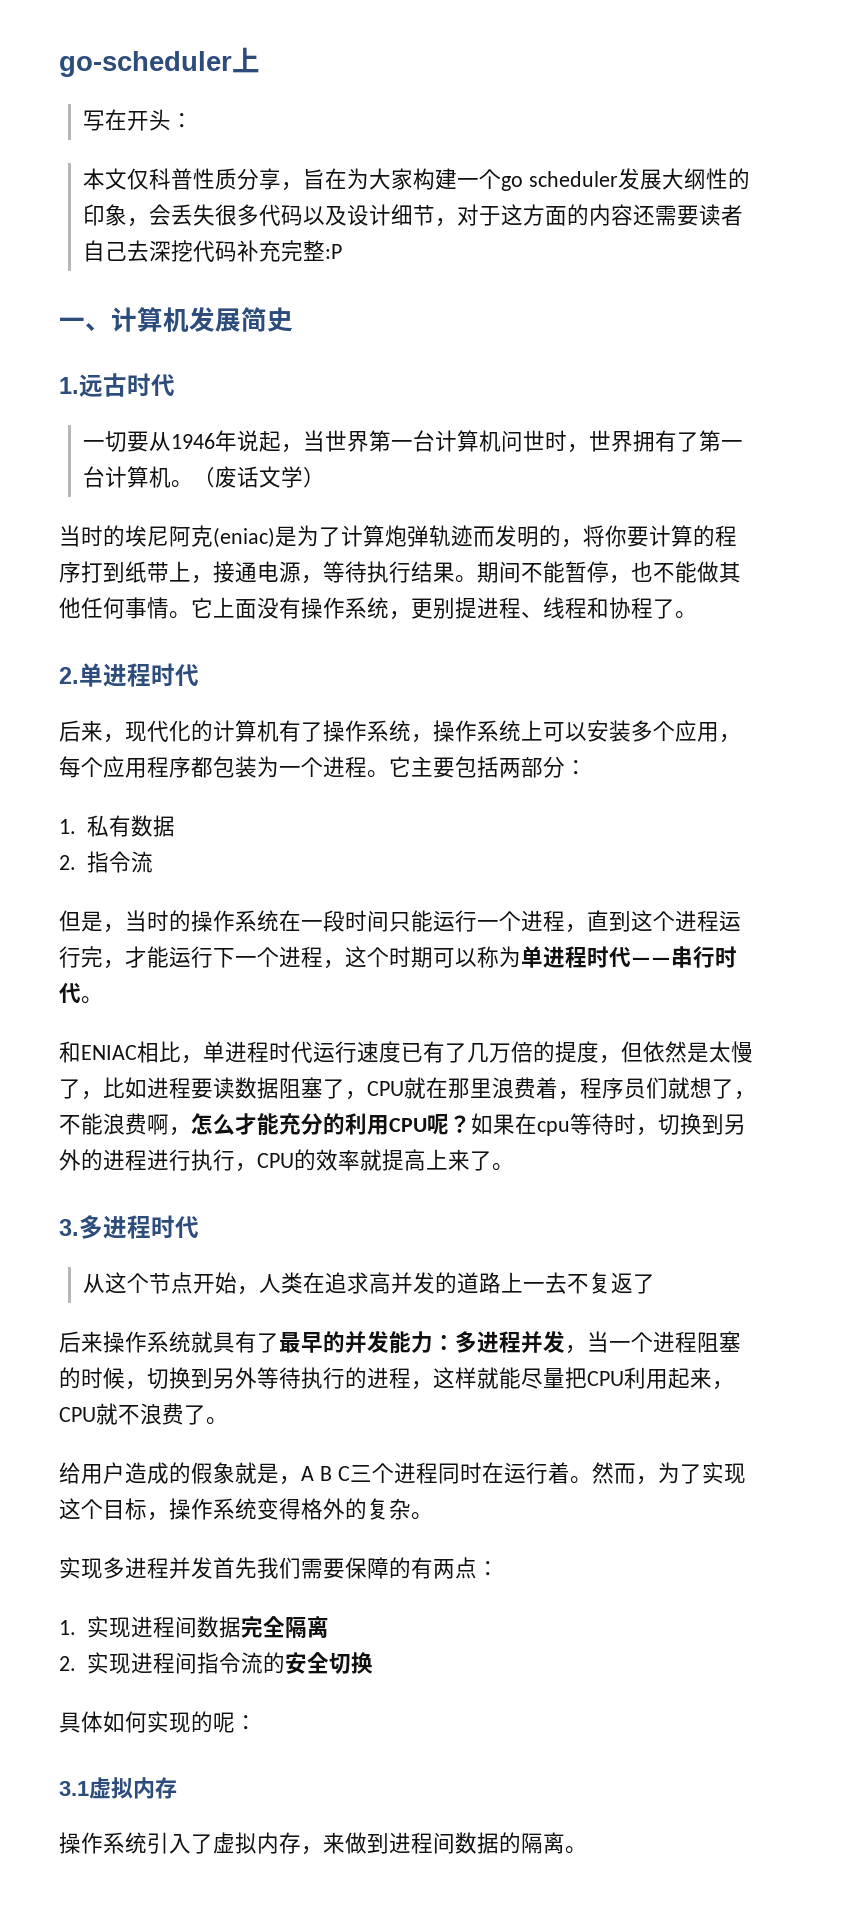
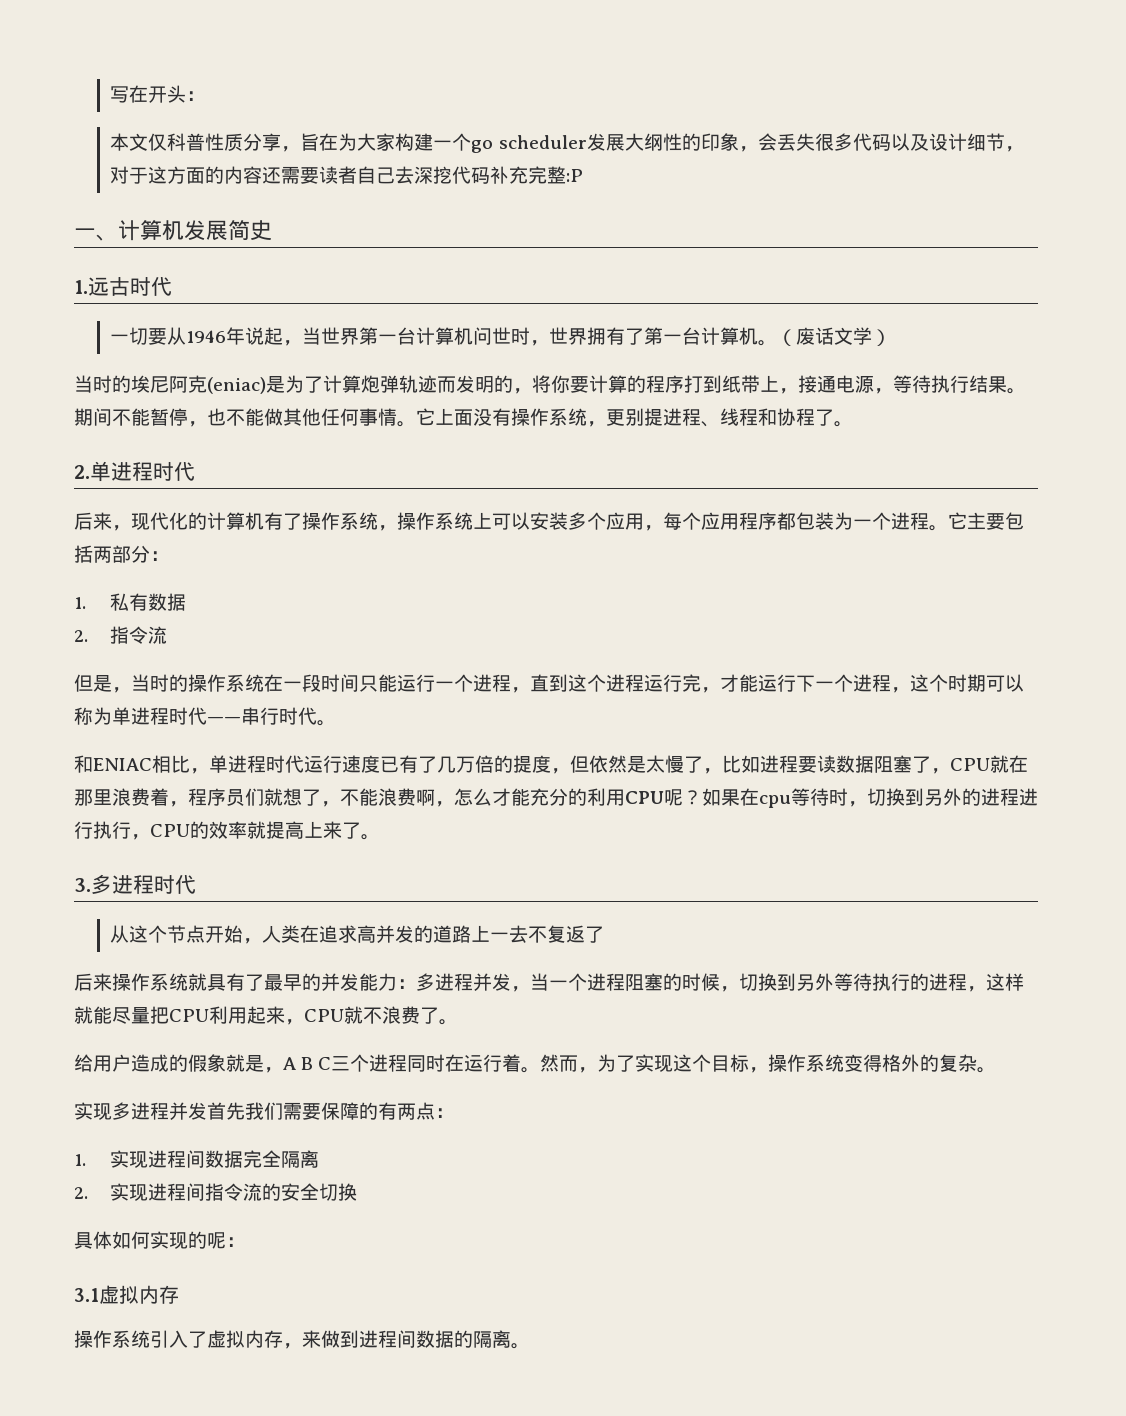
[59,47,260,77] go-scheduler上 // -> (110, 94) none

